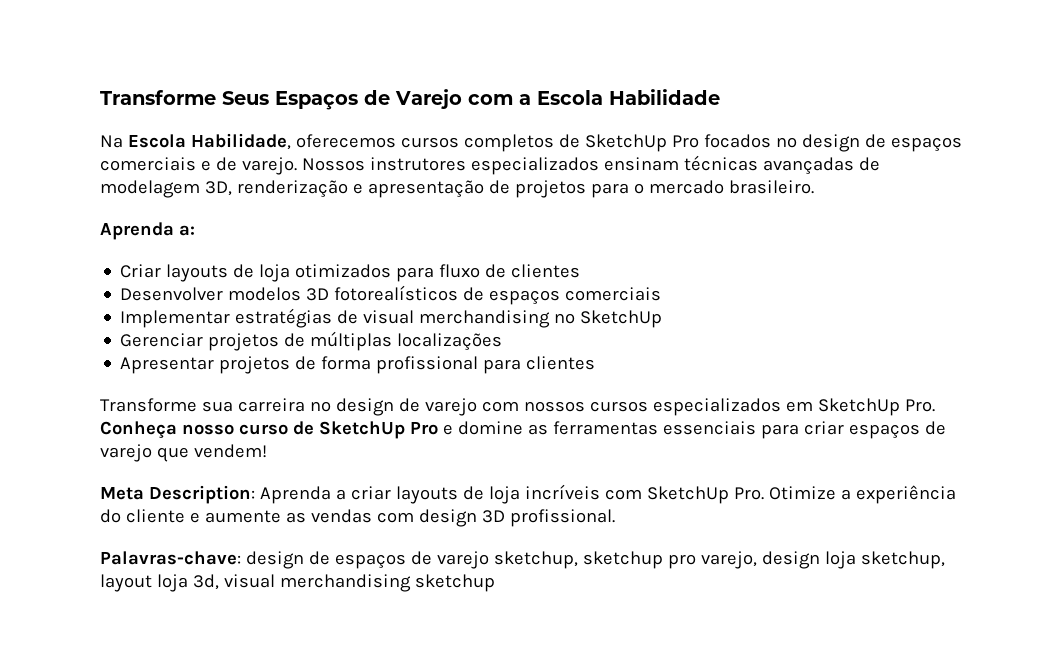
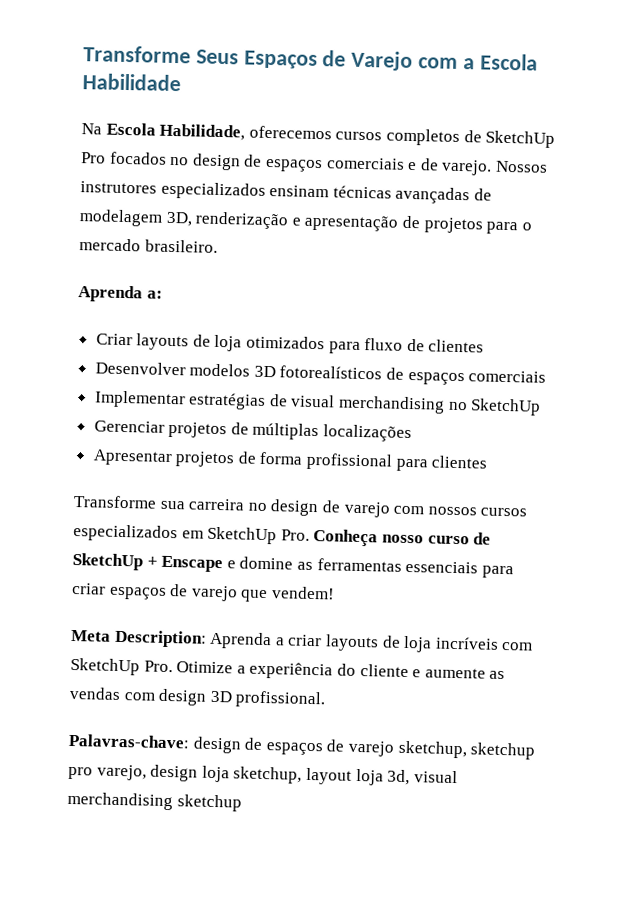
[409,422,438,435] Pro -> [146,555,224,573] + Enscape

